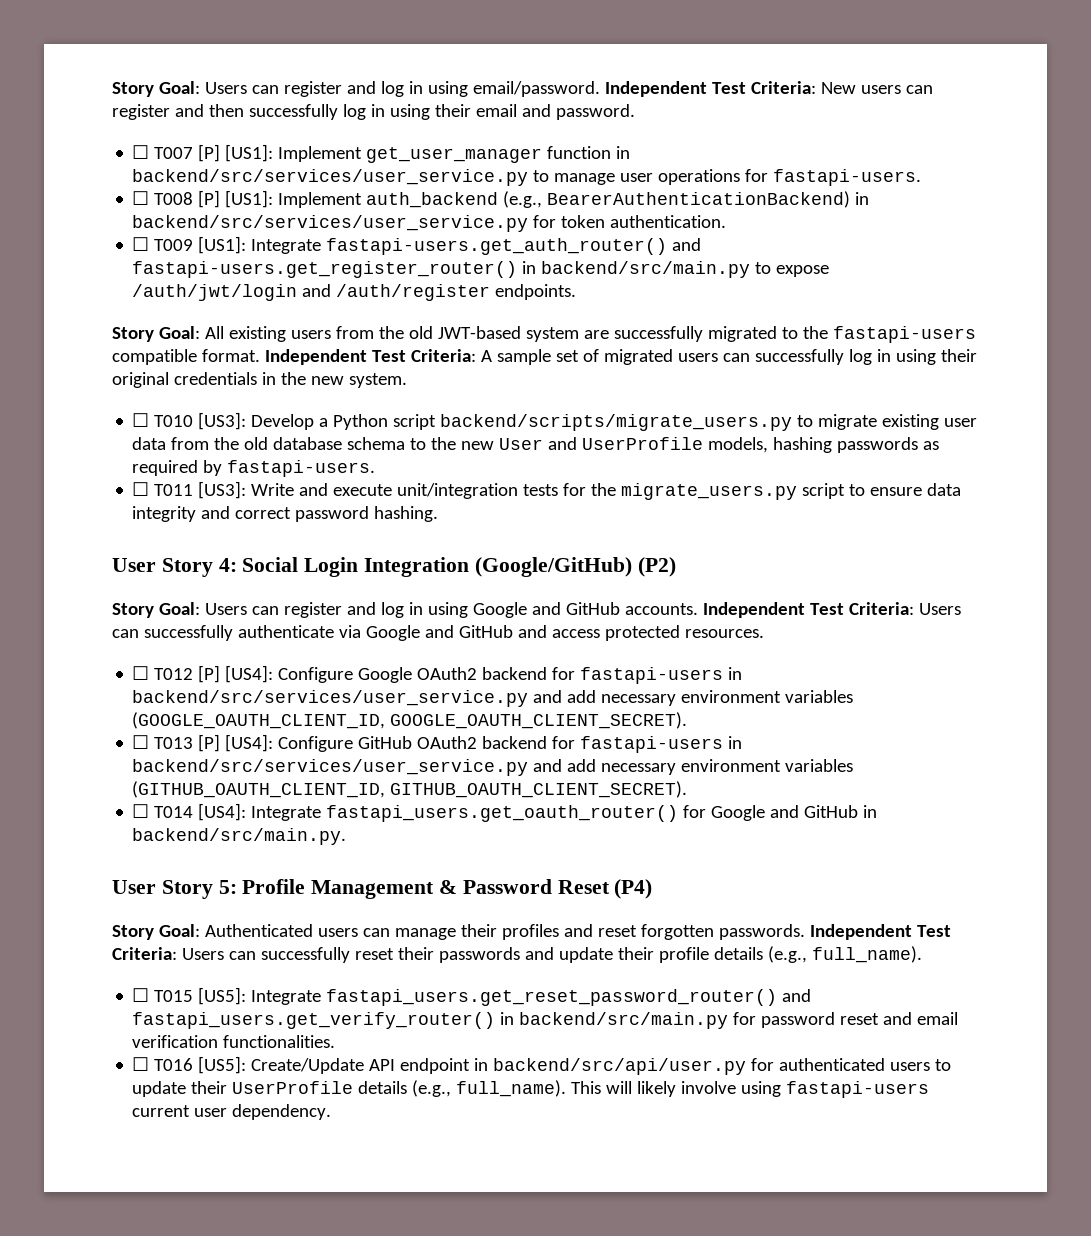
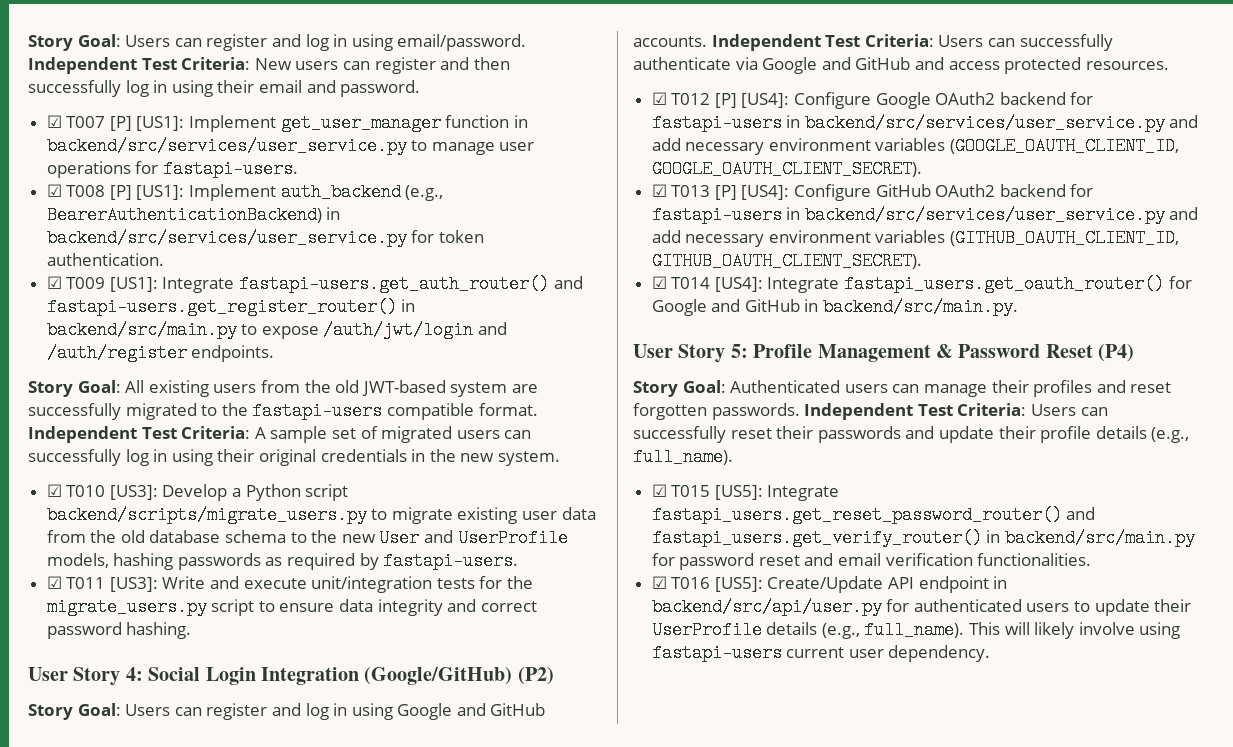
[132,145,150,159] ☐ -> [46,115,62,128] ☑
[132,191,150,205] ☐ -> [46,184,62,197] ☑
[132,237,150,251] ☐ -> [46,276,62,289] ☑
[132,413,150,427] ☐ -> [46,484,62,497] ☑
[132,482,150,496] ☐ -> [46,576,62,589] ☑
[132,666,150,680] ☐ -> [651,92,667,105] ☑
[132,735,150,749] ☐ -> [651,184,667,197] ☑
[132,804,150,818] ☐ -> [651,276,667,289] ☑
[132,988,150,1002] ☐ -> [651,484,667,497] ☑
[132,1057,150,1071] ☐ -> [651,576,667,589] ☑

